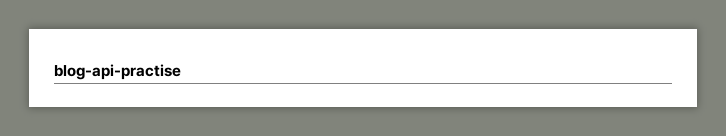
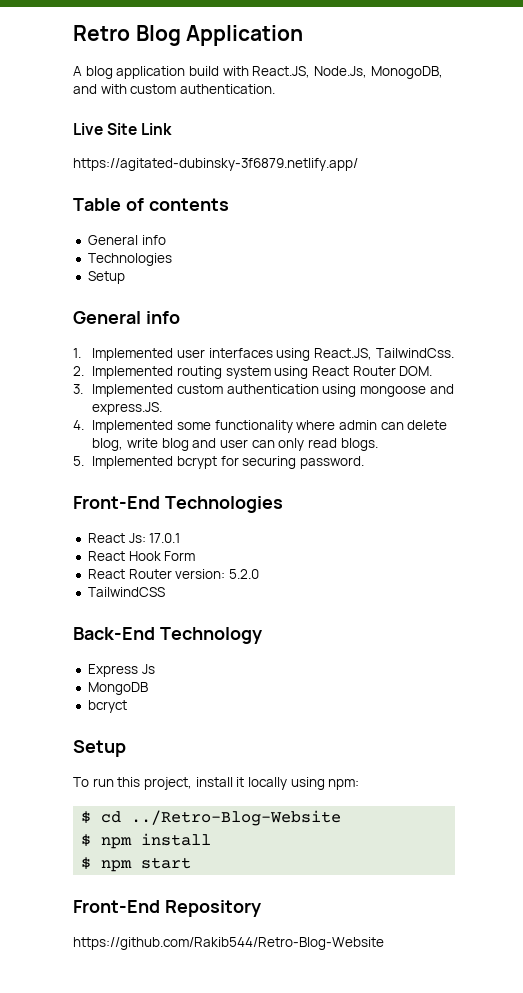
[54,64,181,80] blog-api-practise -> [73,25,304,46] [73,66,443,79] [73,84,275,94] [73,123,173,135] [73,158,358,171] [73,198,229,211] [87,235,166,245] [87,253,172,266] [87,271,125,284] [73,311,180,324] [73,348,454,361] [73,366,433,379] [73,384,454,397] [92,402,163,415] [73,420,448,433] [92,438,378,451] [73,456,364,469] [73,496,283,513] [87,533,181,543] [87,551,196,561] [87,569,259,579] [87,587,165,597] [73,627,262,644] [87,664,155,677] [87,682,148,695] [87,700,127,713] [73,740,126,757] [73,777,360,790] [81,810,342,826] [81,833,212,849] [81,857,192,872] [73,900,261,917] [73,937,384,950] Retro Blog Application // A blog application build with React.JS, Node.Js, MonogoDB, and with custom authentication. // Live Site Link // https://agitated-dubinsky-3f6879.netlify.app/ // Table of contents // General info // Technologies // Setup // General info // 1. Implemented user interfaces using React.JS, TailwindCss. // 2. Implemented routing system using React Router DOM. // 3. Implemented custom authentication using mongoose and express.JS. // 4. Implemented some functionality where admin can delete blog, write blog and user can only read blogs. // 5. Implemented bcrypt for securing password. // Front-End Technologies // React Js: 17.0.1 // React Hook Form // React Router version: 5.2.0 // TailwindCSS // Back-End Technology // Express Js // MongoDB // bcryct // Setup // To run this project, install it locally using npm: // $ cd ../Retro-Blog-Website // $ npm install // $ npm start // Front-End Repository // https://github.com/Rakib544/Retro-Blog-Website

